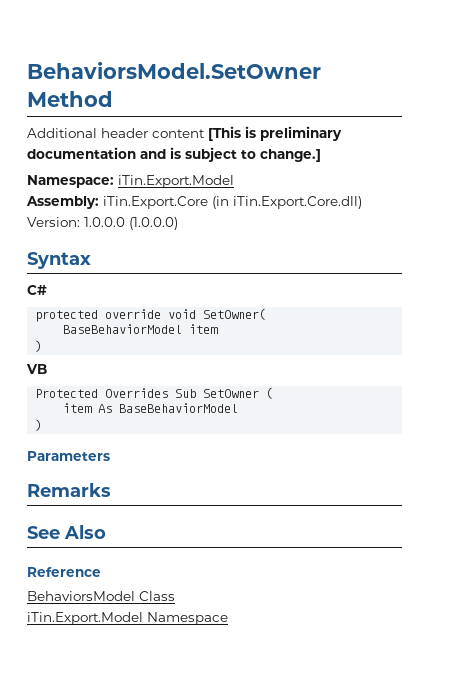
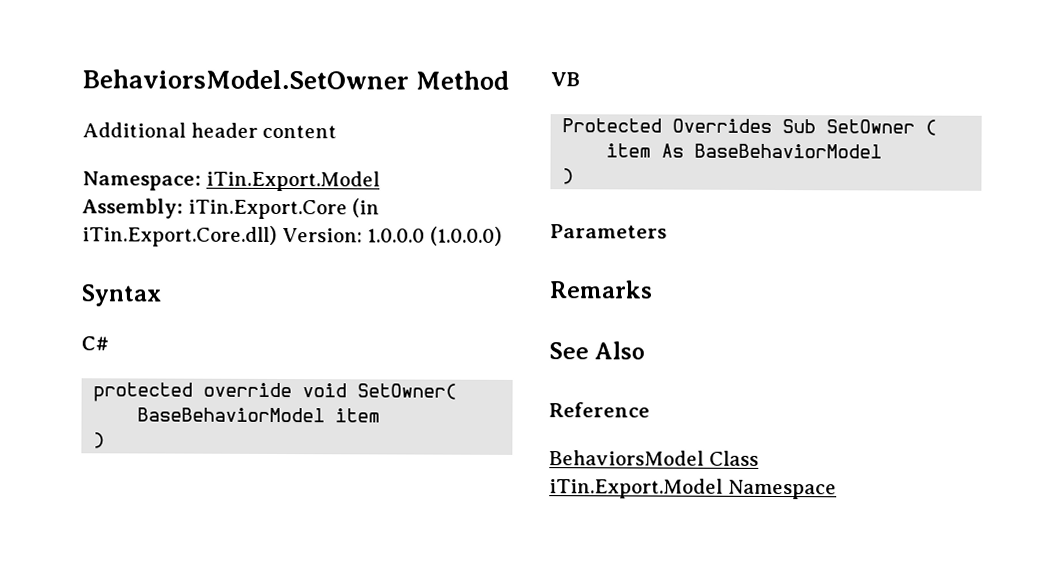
[208,126,342,141] [27,147,321,162] [This is preliminary documentation and is subject to change.] -> (338, 131) none

